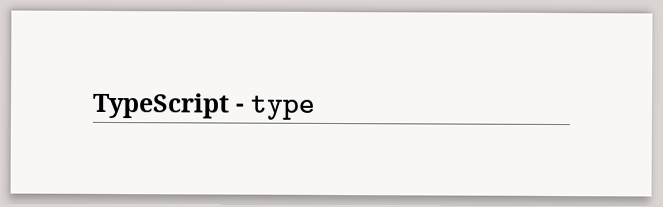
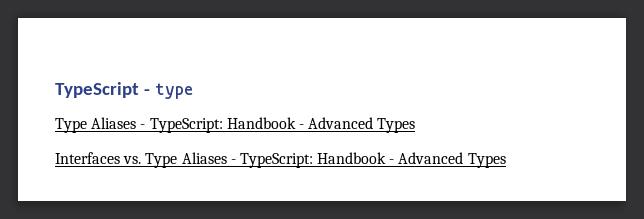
(316, 107) none -> [55,117,416,133] [55,152,506,168] // Type Aliases - TypeScript: Handbook - Advanced Types // Interfaces vs. Type Aliases - TypeScript: Handbook - Advanced Types

